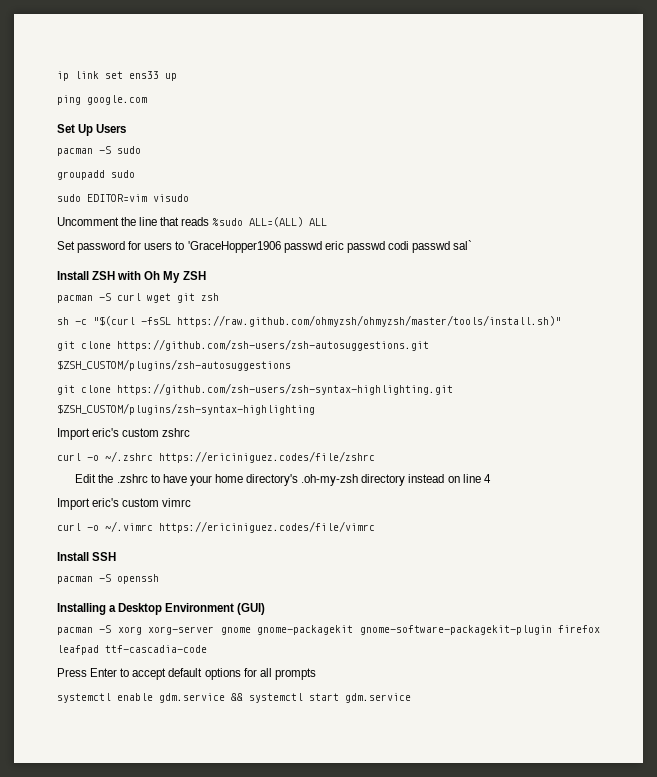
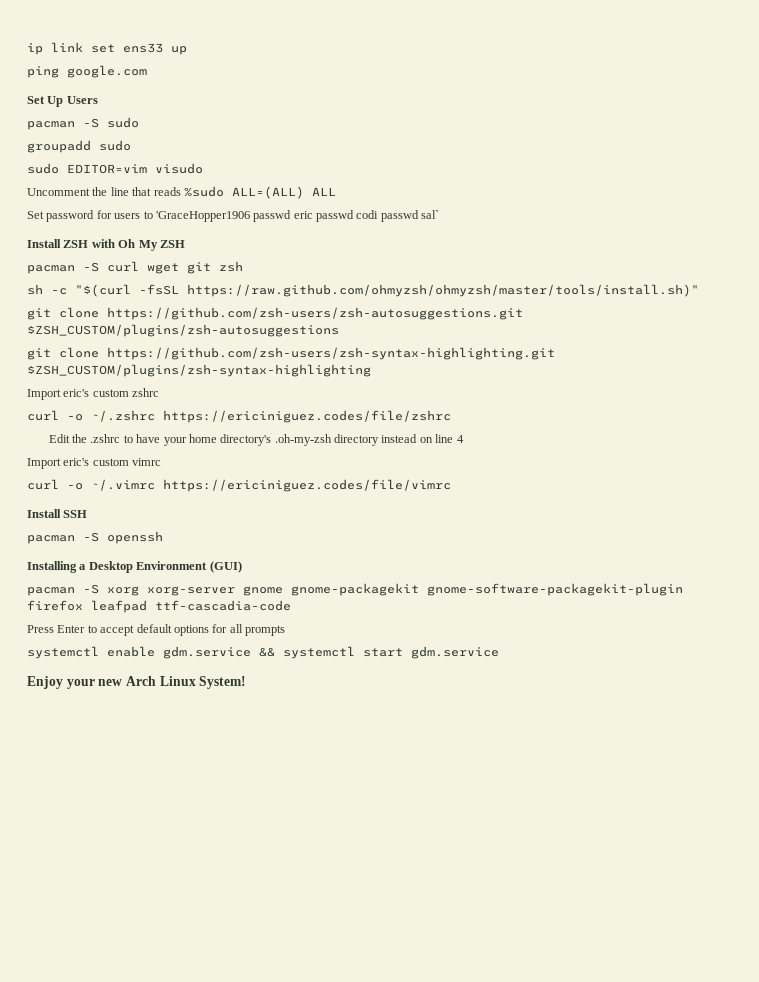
(411, 698) none -> [27,676,247,689] // Enjoy your new Arch Linux System!

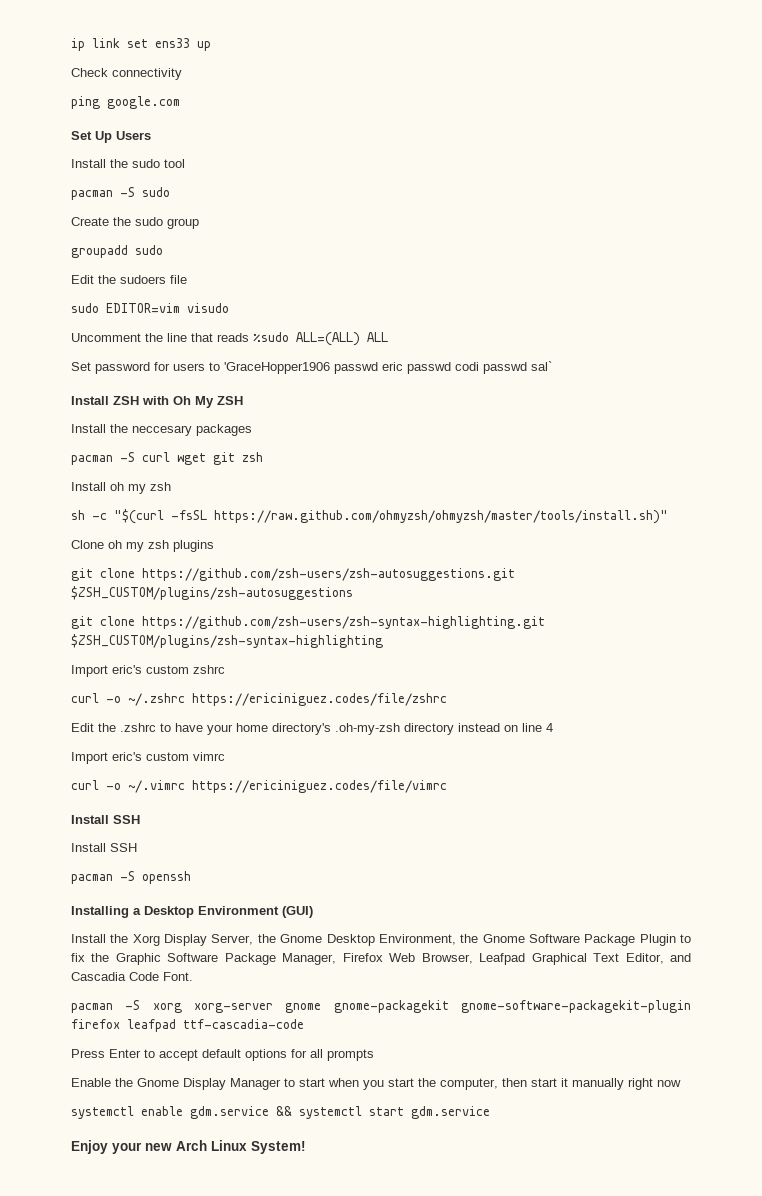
(187, 50) none -> [71,68,182,80] // Check connectivity
(98, 100) none -> [71,159,185,168] // Install the sudo tool
[27,140,131,153] groupadd sudo -> [71,217,199,229] [71,245,163,258] [71,275,187,284] Create the sudo group // groupadd sudo // Edit the sudoers file
(185, 244) none -> [71,424,252,436] // Install the neccesary packages
(243, 266) none -> [71,482,171,494] // Install oh my zsh
(699, 290) none -> [71,540,214,552] // Clone oh my zsh plugins
(88, 514) none -> [71,843,137,852] // Install SSH
(242, 567) none -> [71,934,691,946] [71,953,691,965] [71,972,193,981] // Install the Xorg Display Server, the Gnome Desktop Environment, the Gnome Software Package Plugin to fix the Graphic Software Package Manager, Firefox Web Browser, Leafpad Graphical Text Editor, and Cascadia Code Font.
(285, 630) none -> [71,1078,681,1090] // Enable the Gnome Display Manager to start when you start the computer, then start it manually right now

